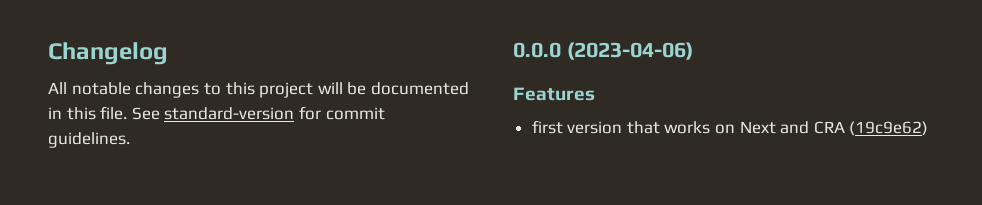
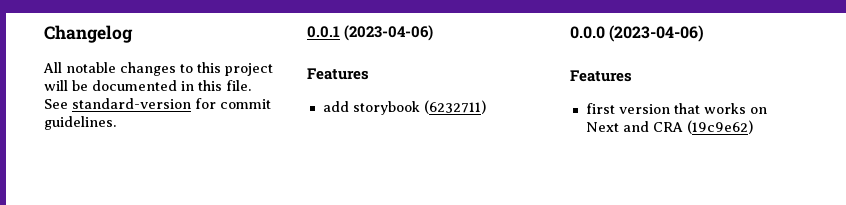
(130, 140) none -> [307,25,434,41] [307,68,369,80] [322,100,486,115] // 0.0.1 (2023-04-06) // Features // add storybook (6232711)

